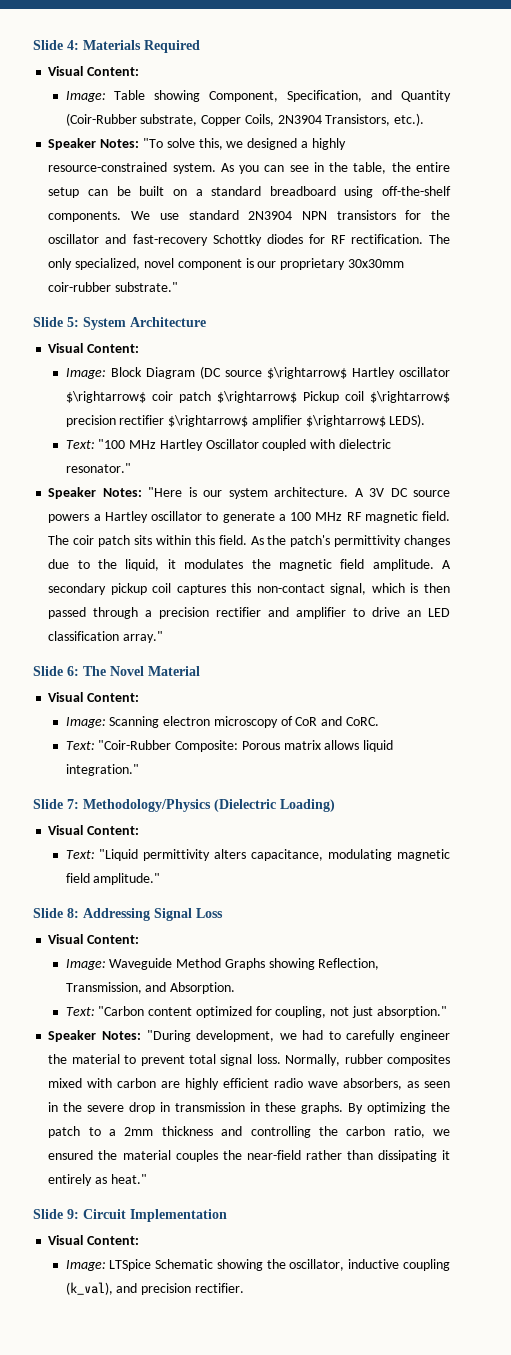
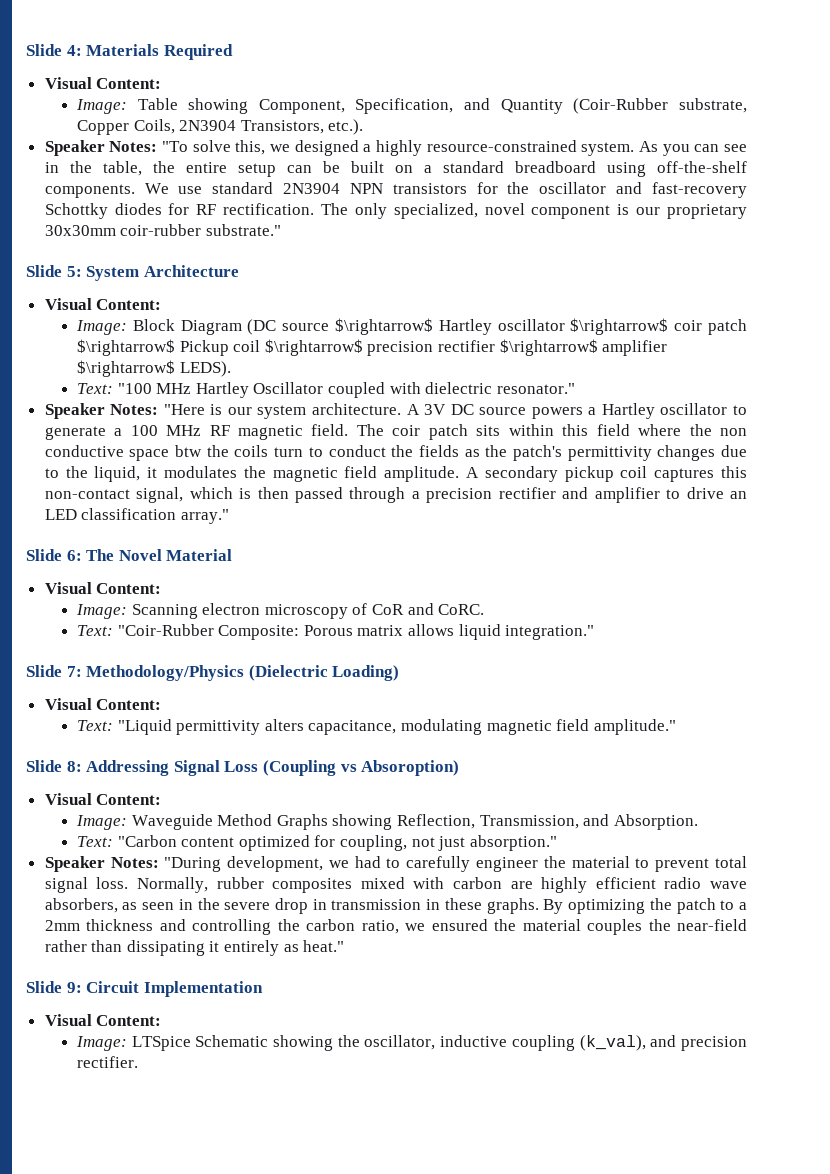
[218,535,264,545] field. As -> [596,424,747,436] [44,445,480,461] field where the non conductive space btw the coils turn to conduct the fields as
(223, 913) none -> [262,760,460,776] (Coupling vs Absoroption)

